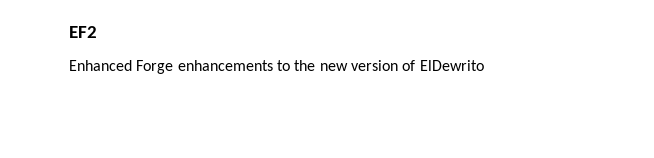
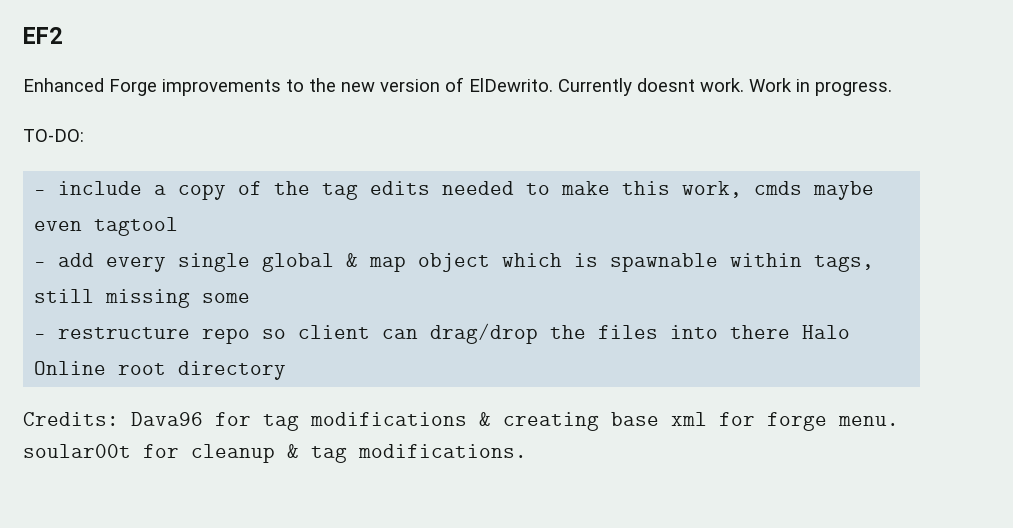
[177,60,273,71] enhancements -> [162,79,281,96] improvements
[419,60,484,71] ElDewrito -> [469,78,892,96] [23,129,84,142] [34,181,875,200] [34,217,179,236] [34,253,875,272] [34,289,251,308] [34,323,851,344] [34,361,287,380] [23,412,899,431] [23,444,527,463] ElDewrito. Currently doesnt work. Work in progress. // TO-DO: // - include a copy of the tag edits needed to make this work, cmds maybe even tagtool // - add every single global & map object which is spawnable within tags, still missing some // - restructure repo so client can drag/drop the files into there Halo Online root directory // Credits: Dava96 for tag modifications & creating base xml for forge menu. soular00t for cleanup & tag modifications.

